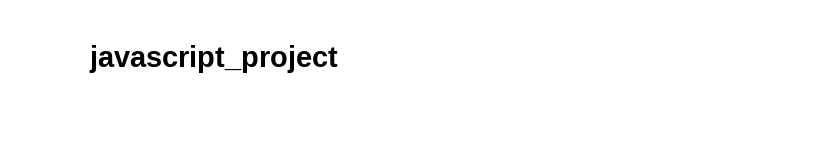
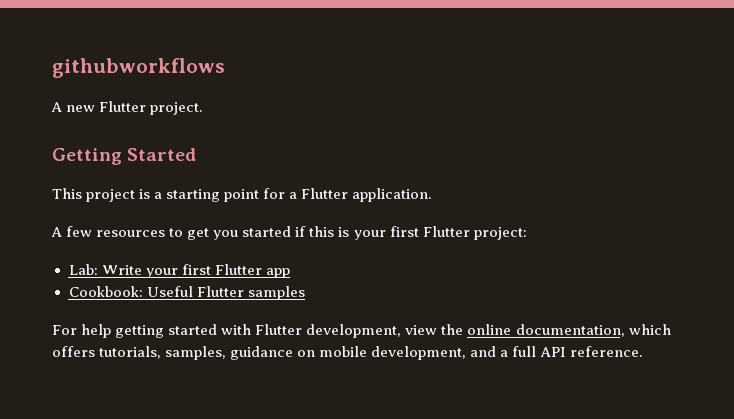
[89,45,338,73] javascript_project -> [52,58,225,78] [51,101,204,115] [52,148,197,165] [52,188,433,202] [51,226,527,240] [68,264,290,278] [68,286,305,300] [52,324,671,338] [52,346,643,360] githubworkflows // A new Flutter project. // Getting Started // This project is a starting point for a Flutter application. // A few resources to get you started if this is your first Flutter project: // Lab: Write your first Flutter app // Cookbook: Useful Flutter samples // For help getting started with Flutter development, view the online documentation, which offers tutorials, samples, guidance on mobile development, and a full API reference.

